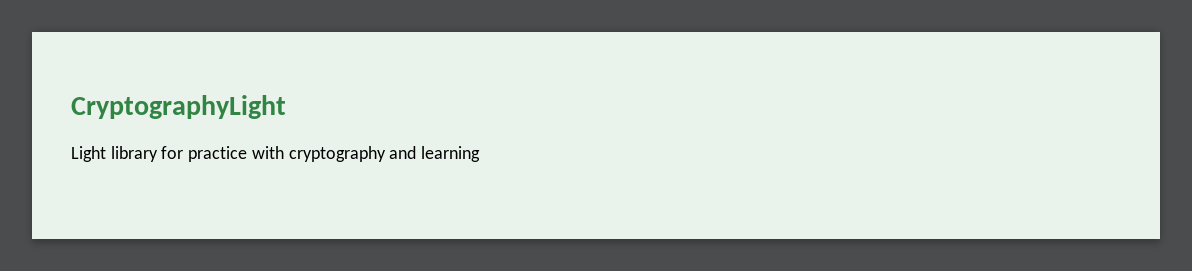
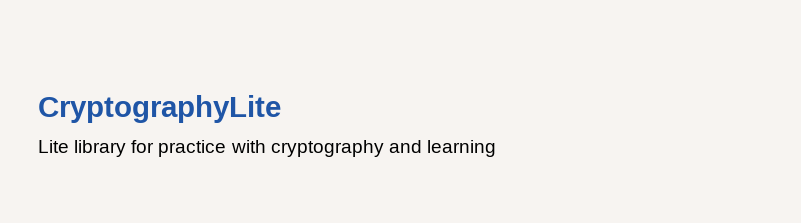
[71,95,286,119] [71,146,106,162] CryptographyLight // Light -> [38,95,281,123] [38,140,69,153] CryptographyLite // Lite

